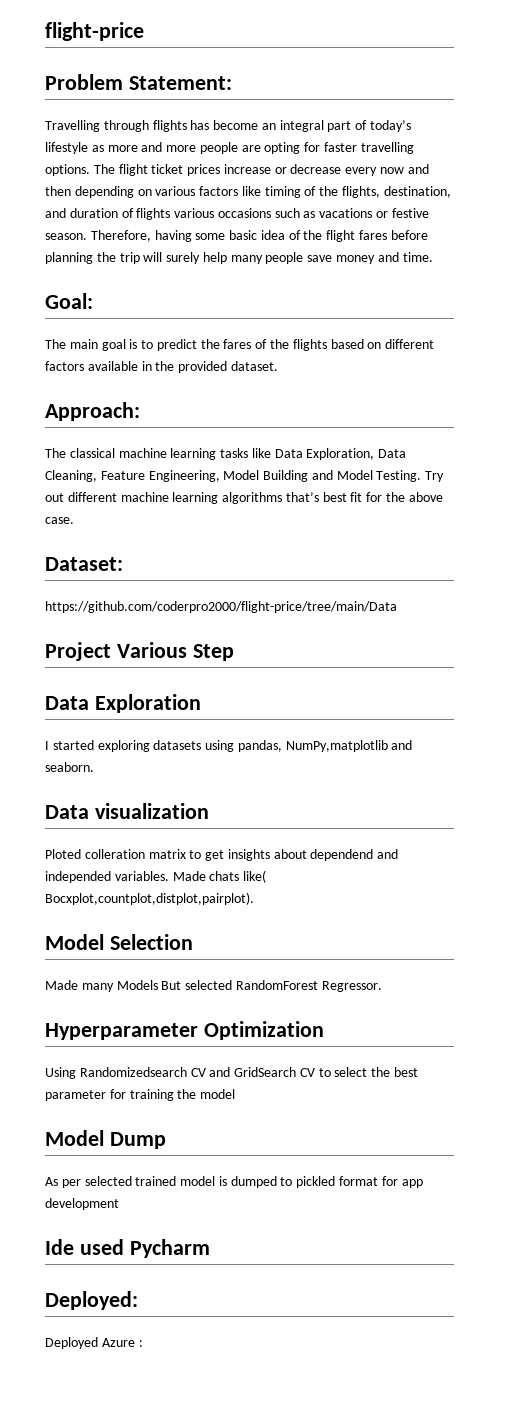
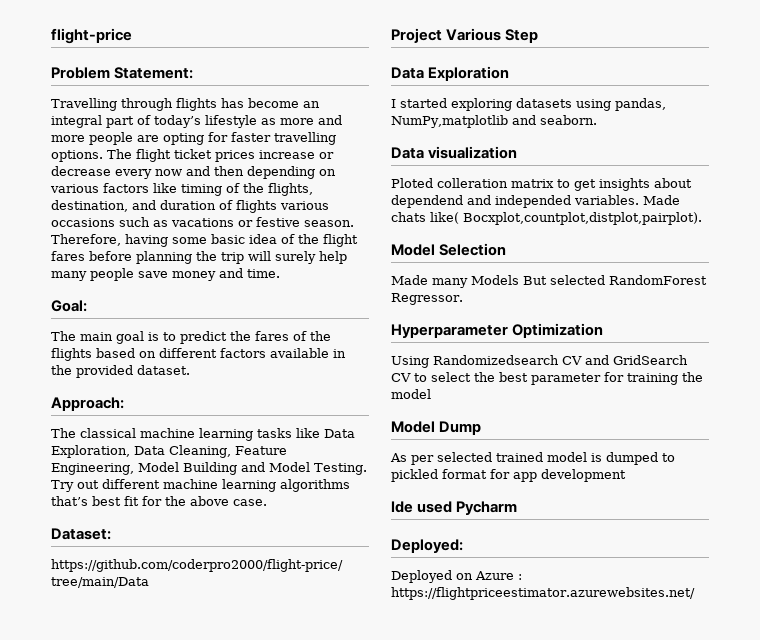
(98, 1343) none -> [456,573,473,580] on
(143, 1343) none -> [391,587,695,600] https://flightpriceestimator.azurewebsites.net/

